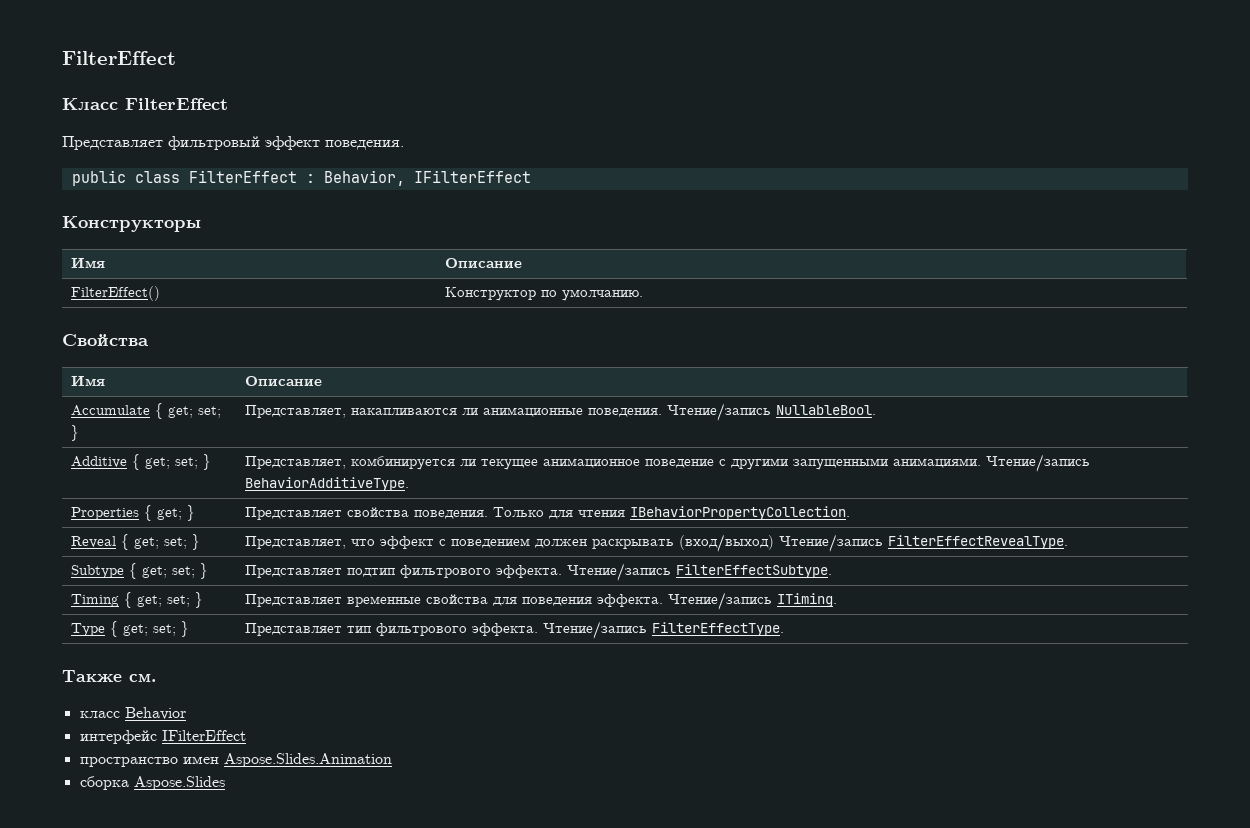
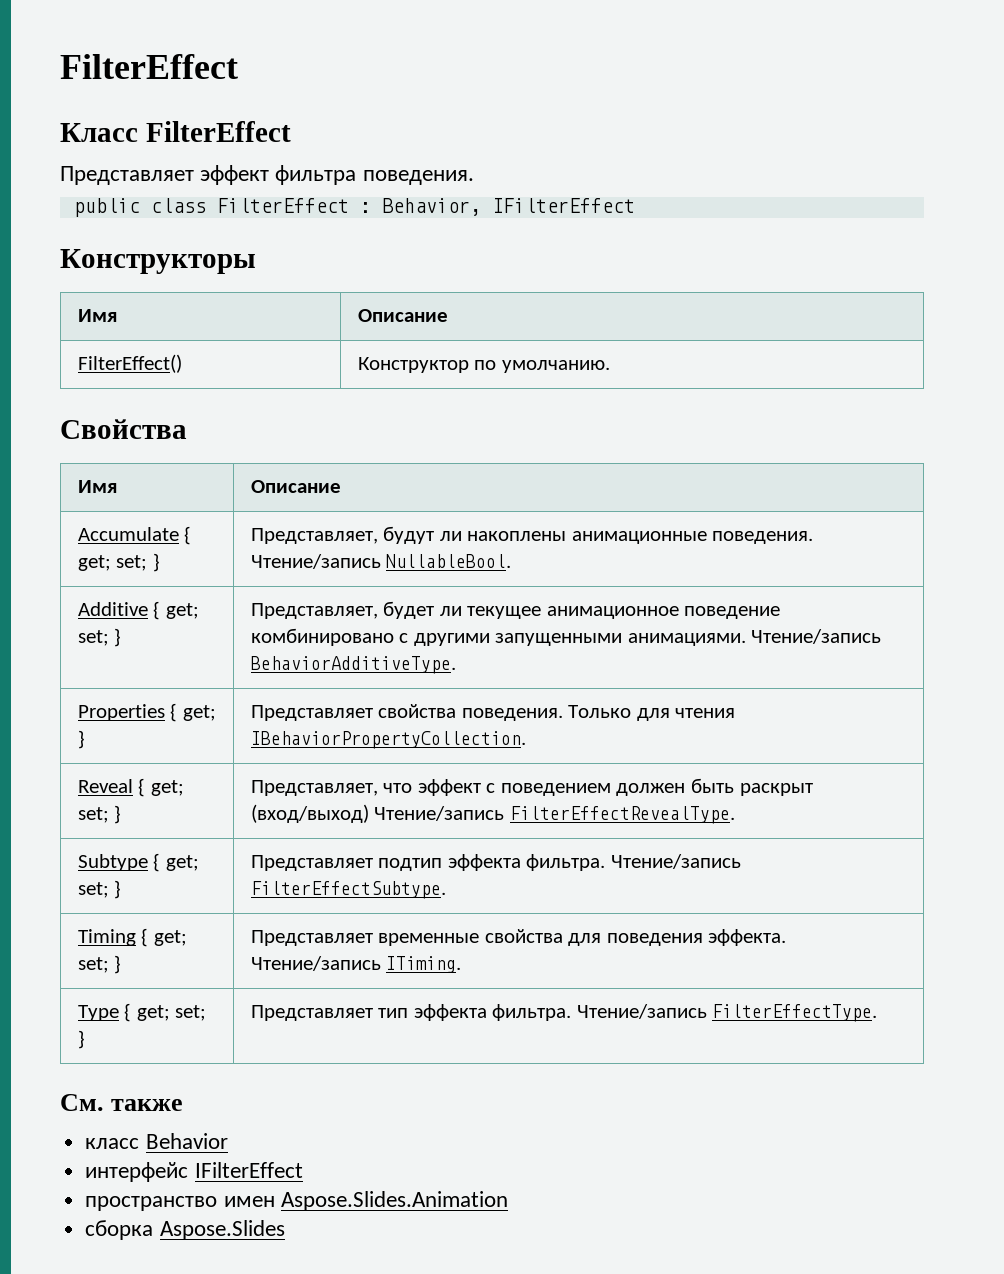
[168,136,320,150] фильтровый эффект -> [200,165,357,185] эффект фильтра
[351,408,479,415] накапливаются ли -> [383,526,567,544] будут ли накоплены
[351,456,456,470] комбинируется -> [383,601,435,619] будет
(715, 463) none -> [250,628,394,646] комбинировано
[592,539,675,549] раскрывать -> [691,778,813,796] быть раскрыт
[400,565,563,578] фильтрового эффекта. -> [447,854,606,871] эффекта фильтра.
[376,623,539,636] фильтрового эффекта. -> [413,1004,572,1021] эффекта фильтра.
[62,670,156,683] Также см. -> [60,1094,184,1111] См. также

